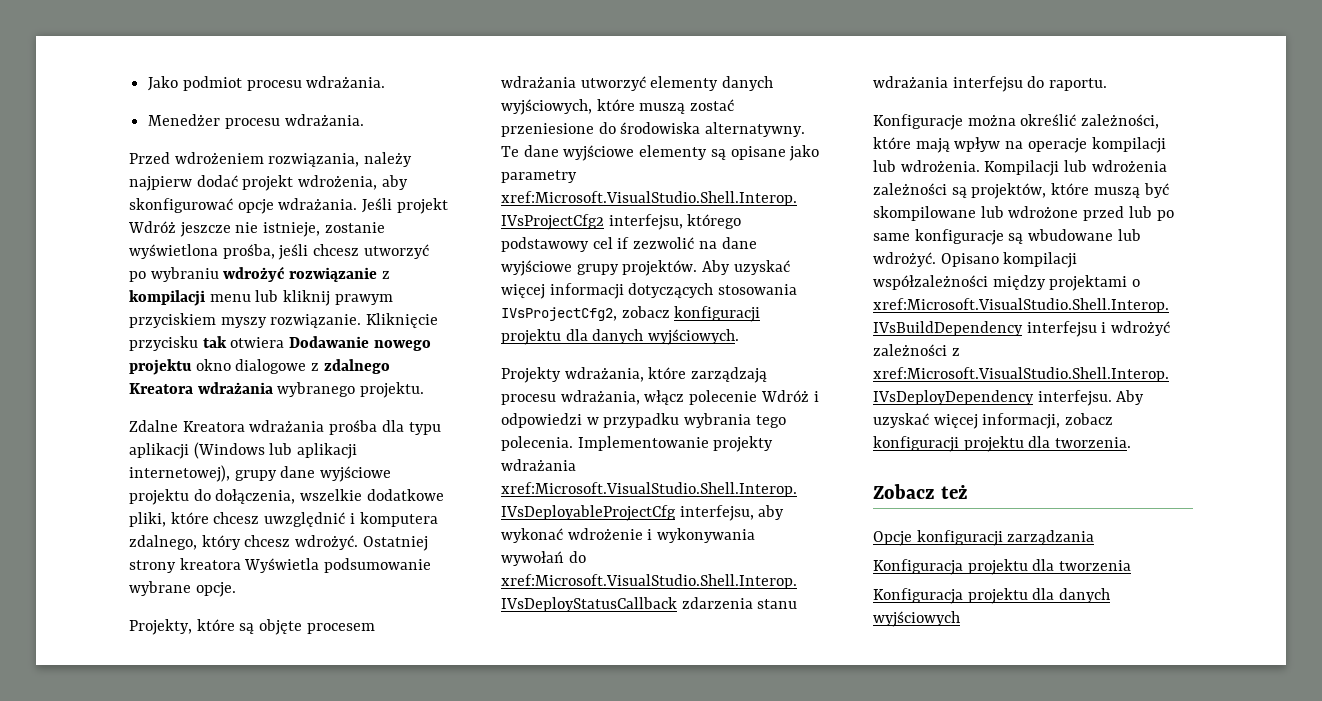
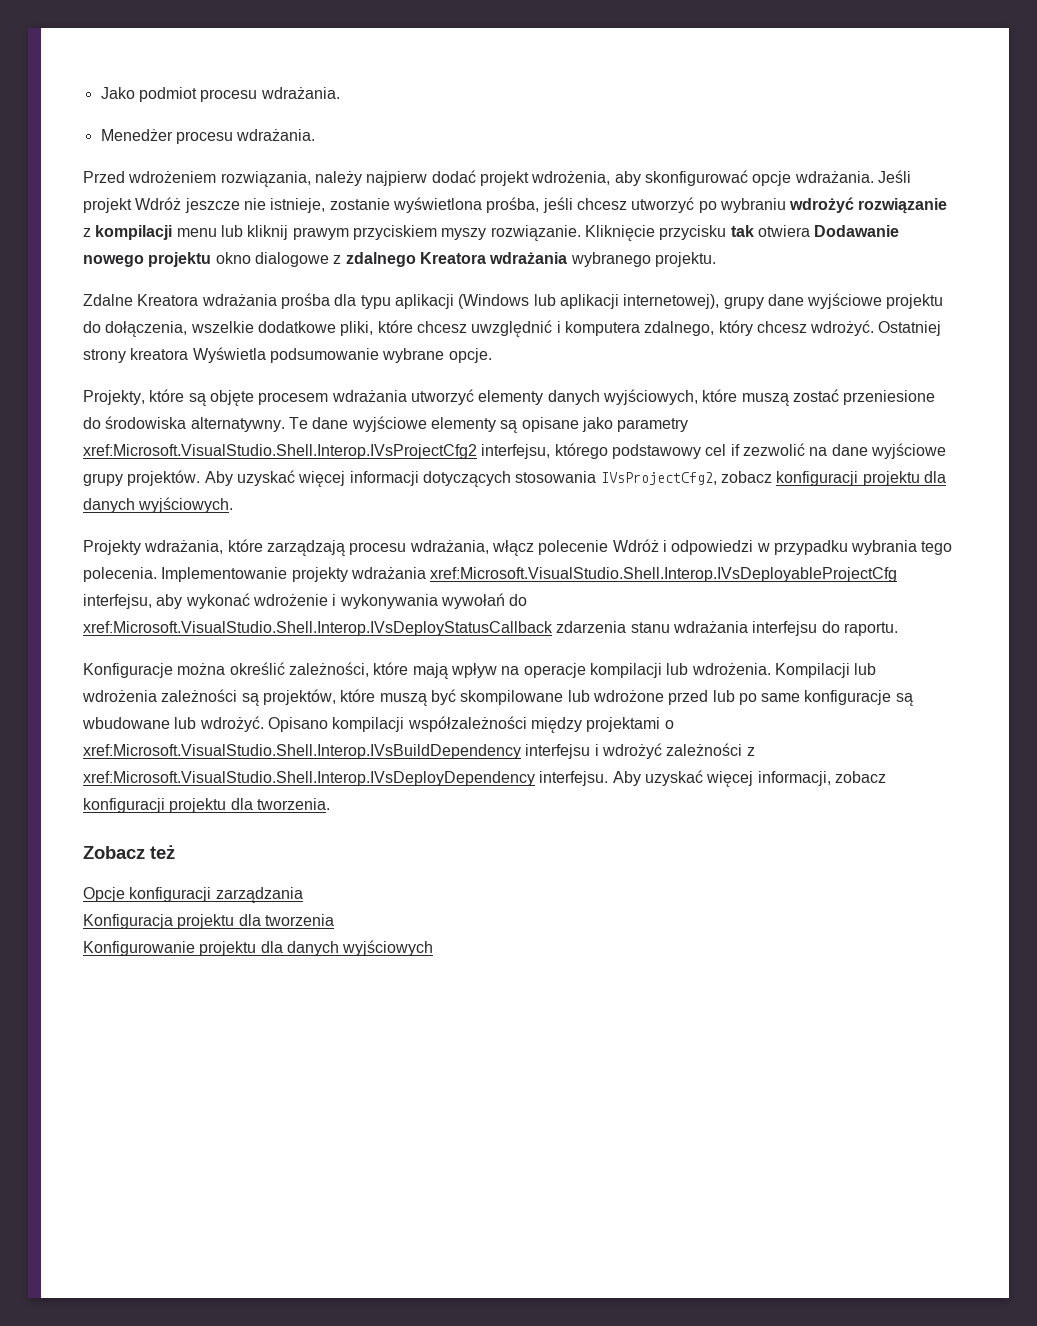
[873,588,963,604] Konfiguracja -> [83,941,195,956] Konfigurowanie

